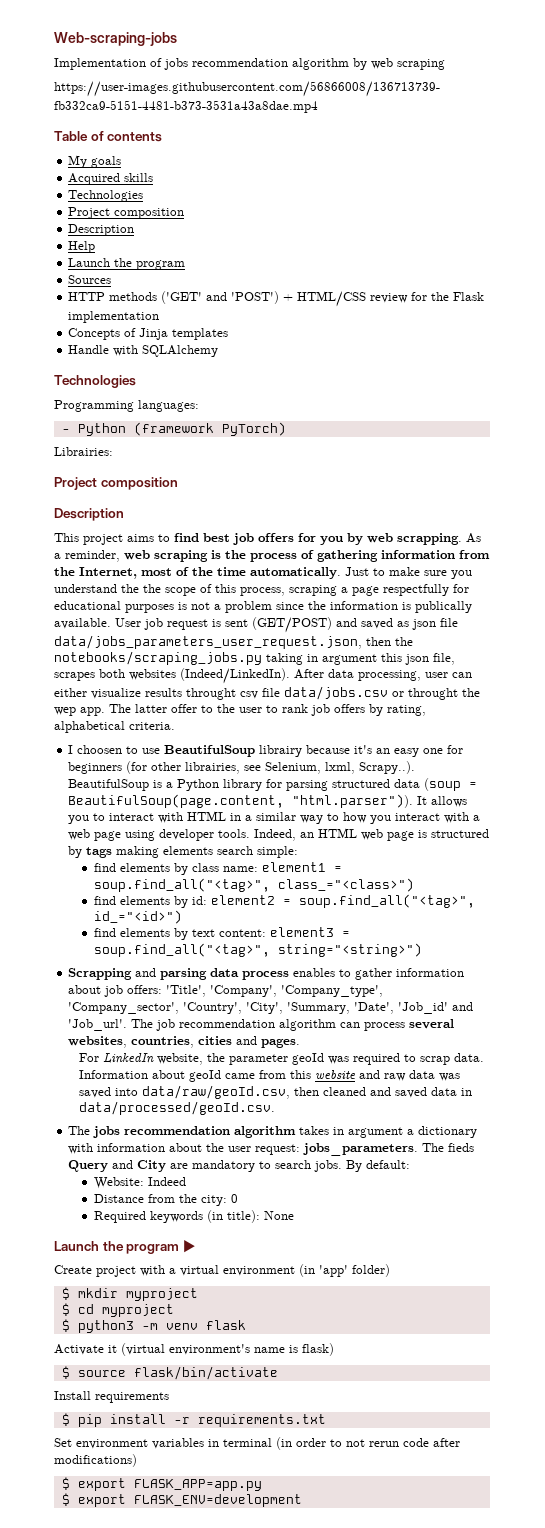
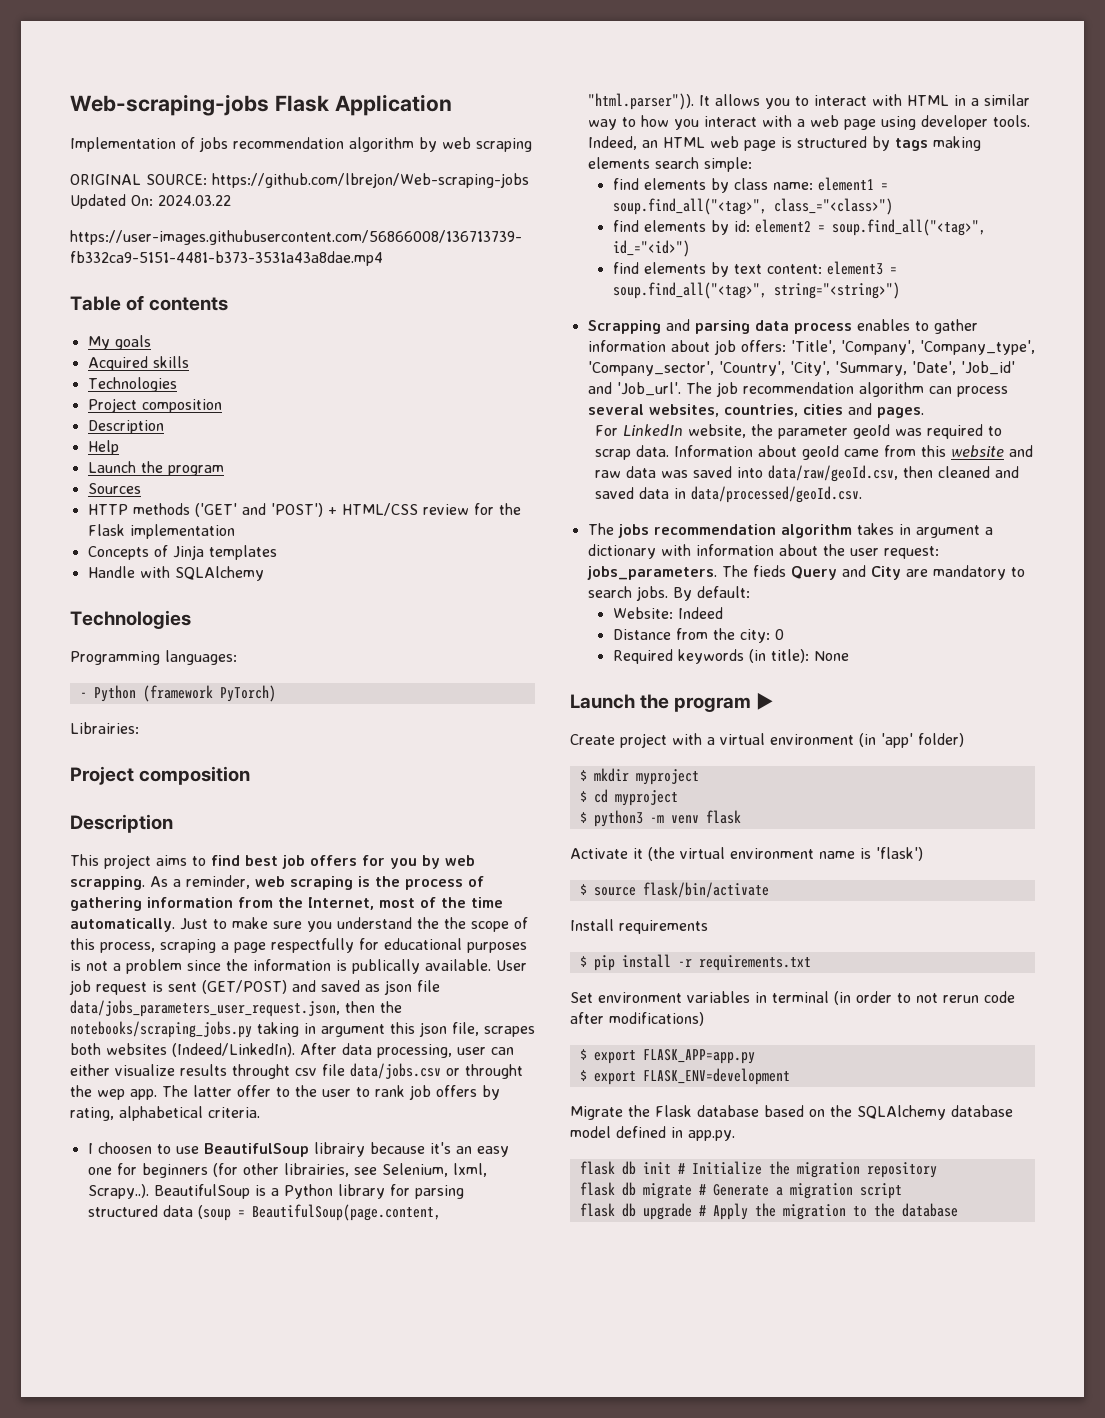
(177, 39) none -> [274,94,452,116] Flask Application
(445, 64) none -> [70,173,529,188] [70,194,231,209] // ORIGINAL SOURCE: https://github.com/lbrejon/Web-scraping-jobs Updated On: 2024.03.22
[121,1343,250,1356] (virtual environment's -> [648,847,814,861] (the virtual environment
[302,1343,334,1356] flask) -> [876,847,923,861] 'flask')
(302, 1500) none -> [570,1105,1013,1120] [570,1126,735,1141] [579,1161,937,1178] [579,1182,902,1199] [579,1203,958,1220] // Migrate the Flask database based on the SQLAlchemy database model defined in app.py. // flask db init # Initialize the migration repository // flask db migrate # Generate a migration script // flask db upgrade # Apply the migration to the database

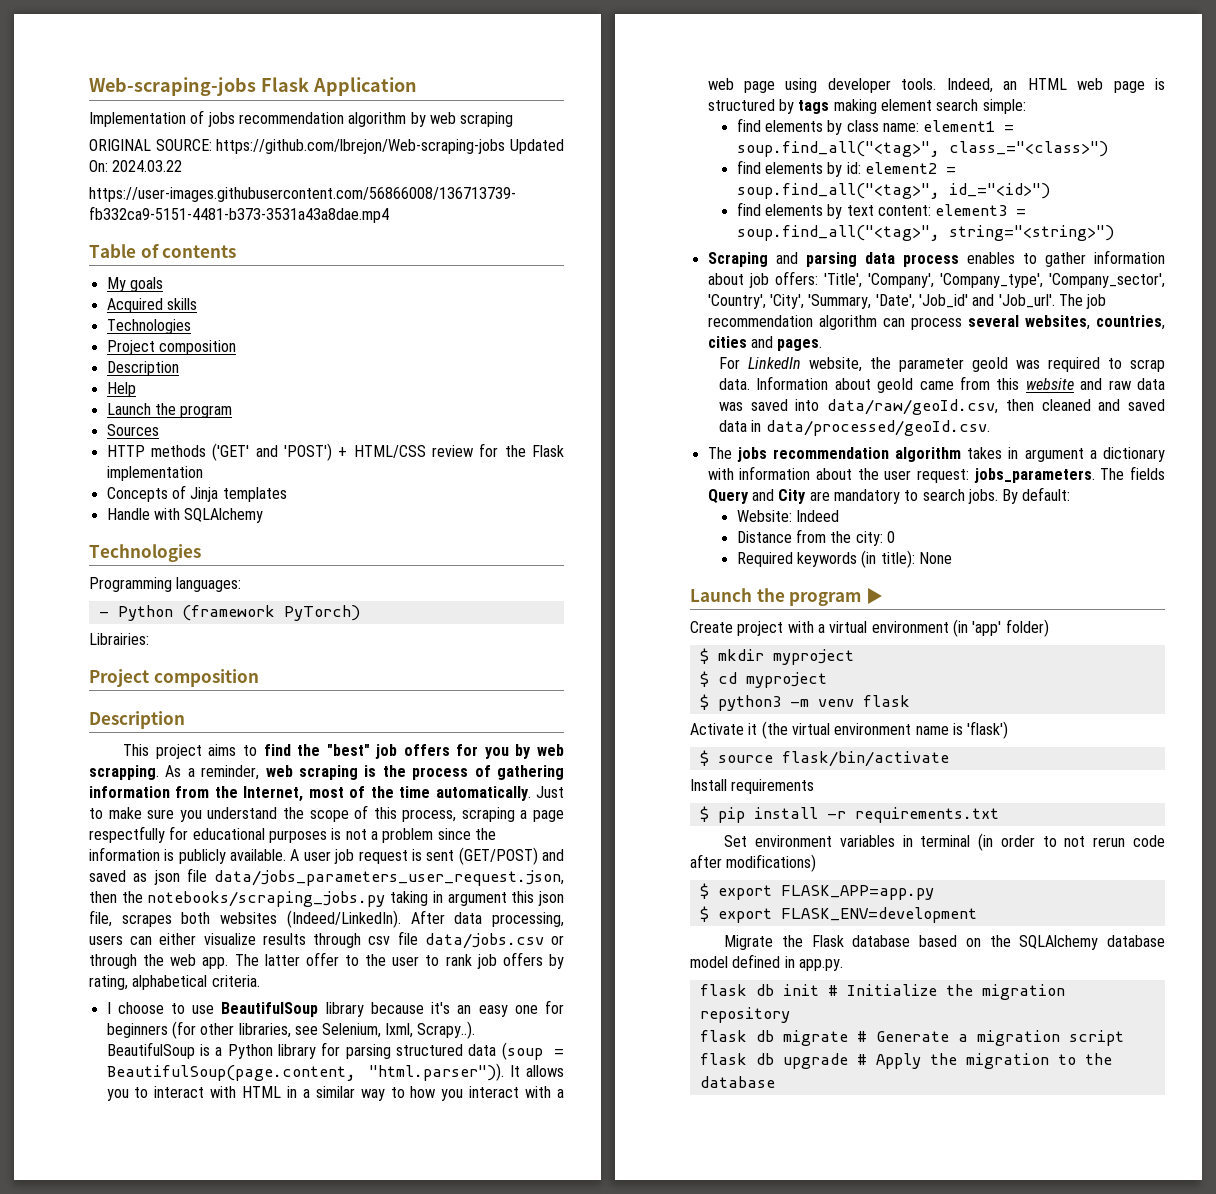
[245,855,278,866] best -> [297,744,370,756] the "best"
[444,917,466,929] the -> (304, 813) none
[352,959,527,974] publically available. User -> [178,849,331,864] publicly available. A user
[457,1047,486,1055] user -> [89,935,123,945] users
[232,1064,290,1079] throught -> [313,933,362,948] through
[465,1064,523,1079] [70,1085,125,1100] throught the wep -> [89,954,197,969] through the web
[97,1142,152,1154] choosen -> [117,1002,164,1014] choose
[313,1142,365,1157] librairy -> [325,1002,364,1017] library
[283,1163,349,1177] librairies, -> [238,1023,291,1038] libraries,
[587,157,650,169] elements -> [880,99,932,111] element
[587,320,661,334] Scrapping -> [707,252,768,267] Scraping
[752,565,786,577] fieds -> [1130,466,1165,480] fields

